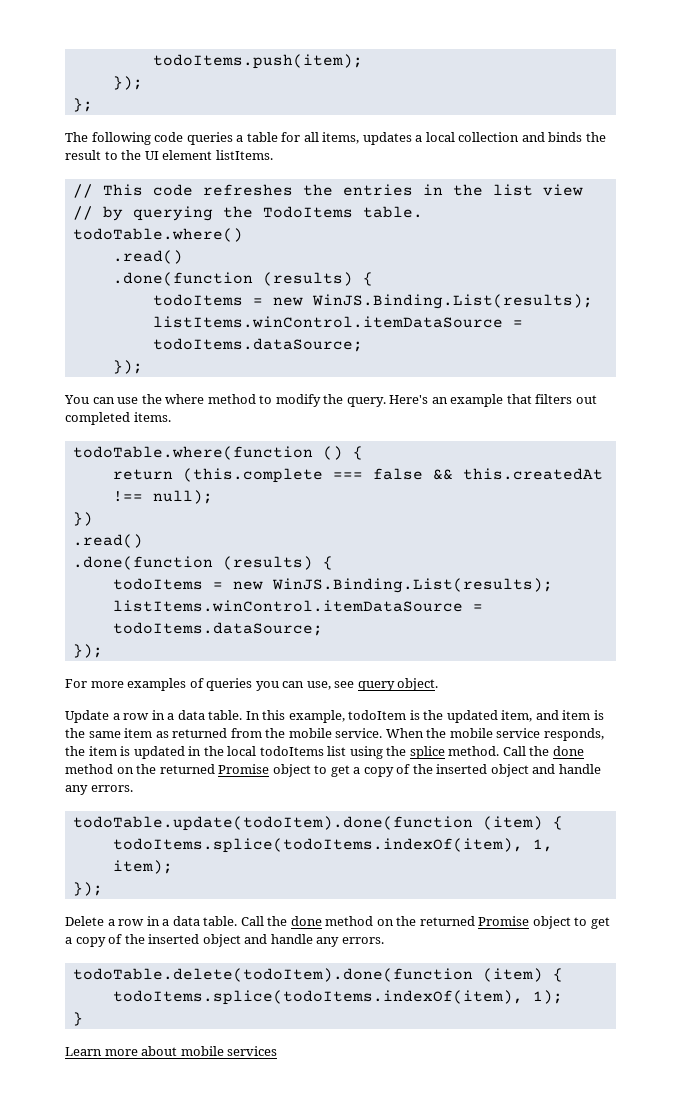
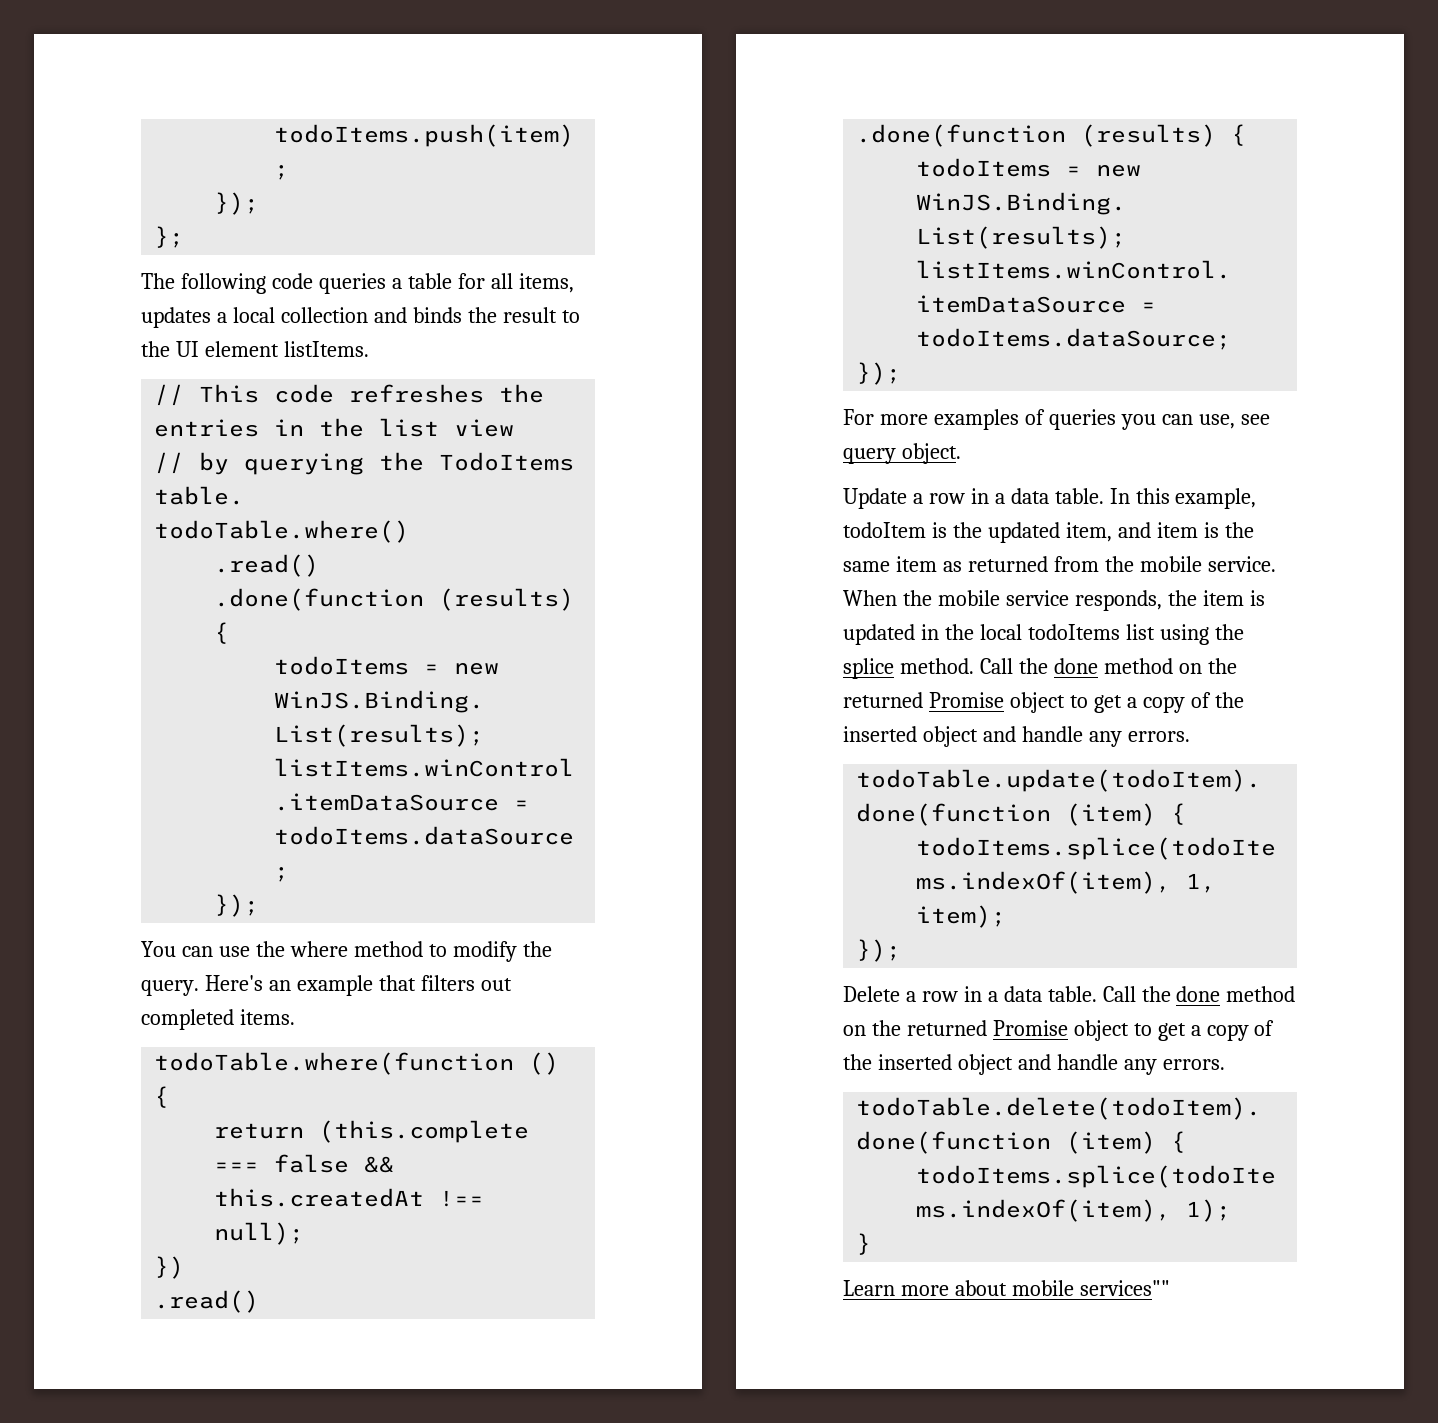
[227,1046,278,1056] services -> [1079,1280,1170,1296] services""

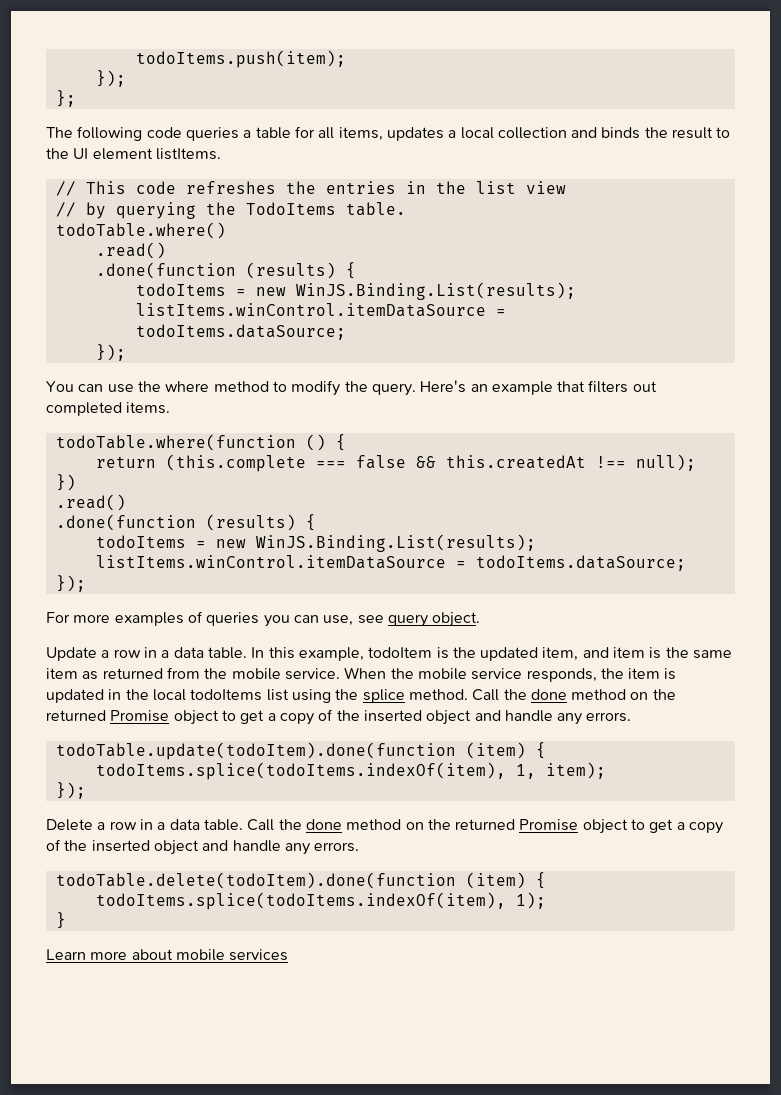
[1079,1280,1170,1296] services"" -> [229,949,289,961] services

